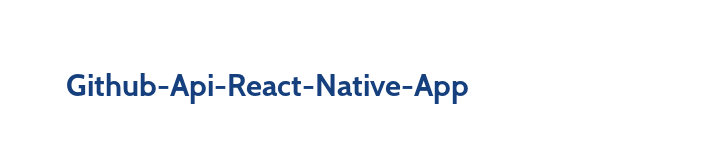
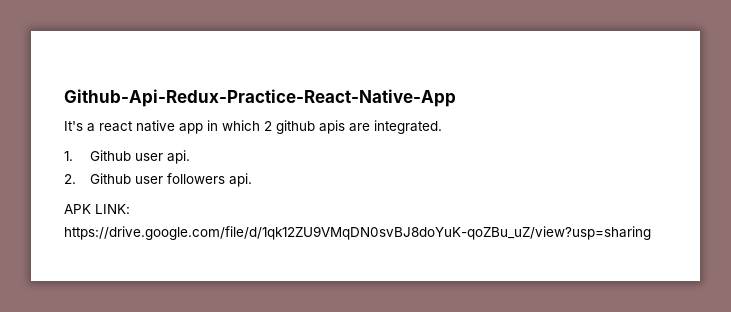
[66,73,469,104] Github-Api-React-Native-App -> [64,89,456,107] [64,120,442,134] [64,150,190,164] [64,173,252,187] [64,204,130,214] [64,226,651,240] Github-Api-Redux-Practice-React-Native-App // It's a react native app in which 2 github apis are integrated. // 1. Github user api. // 2. Github user followers api. // APK LINK: https://drive.google.com/file/d/1qk12ZU9VMqDN0svBJ8doYuK-qoZBu_uZ/view?usp=sharing

